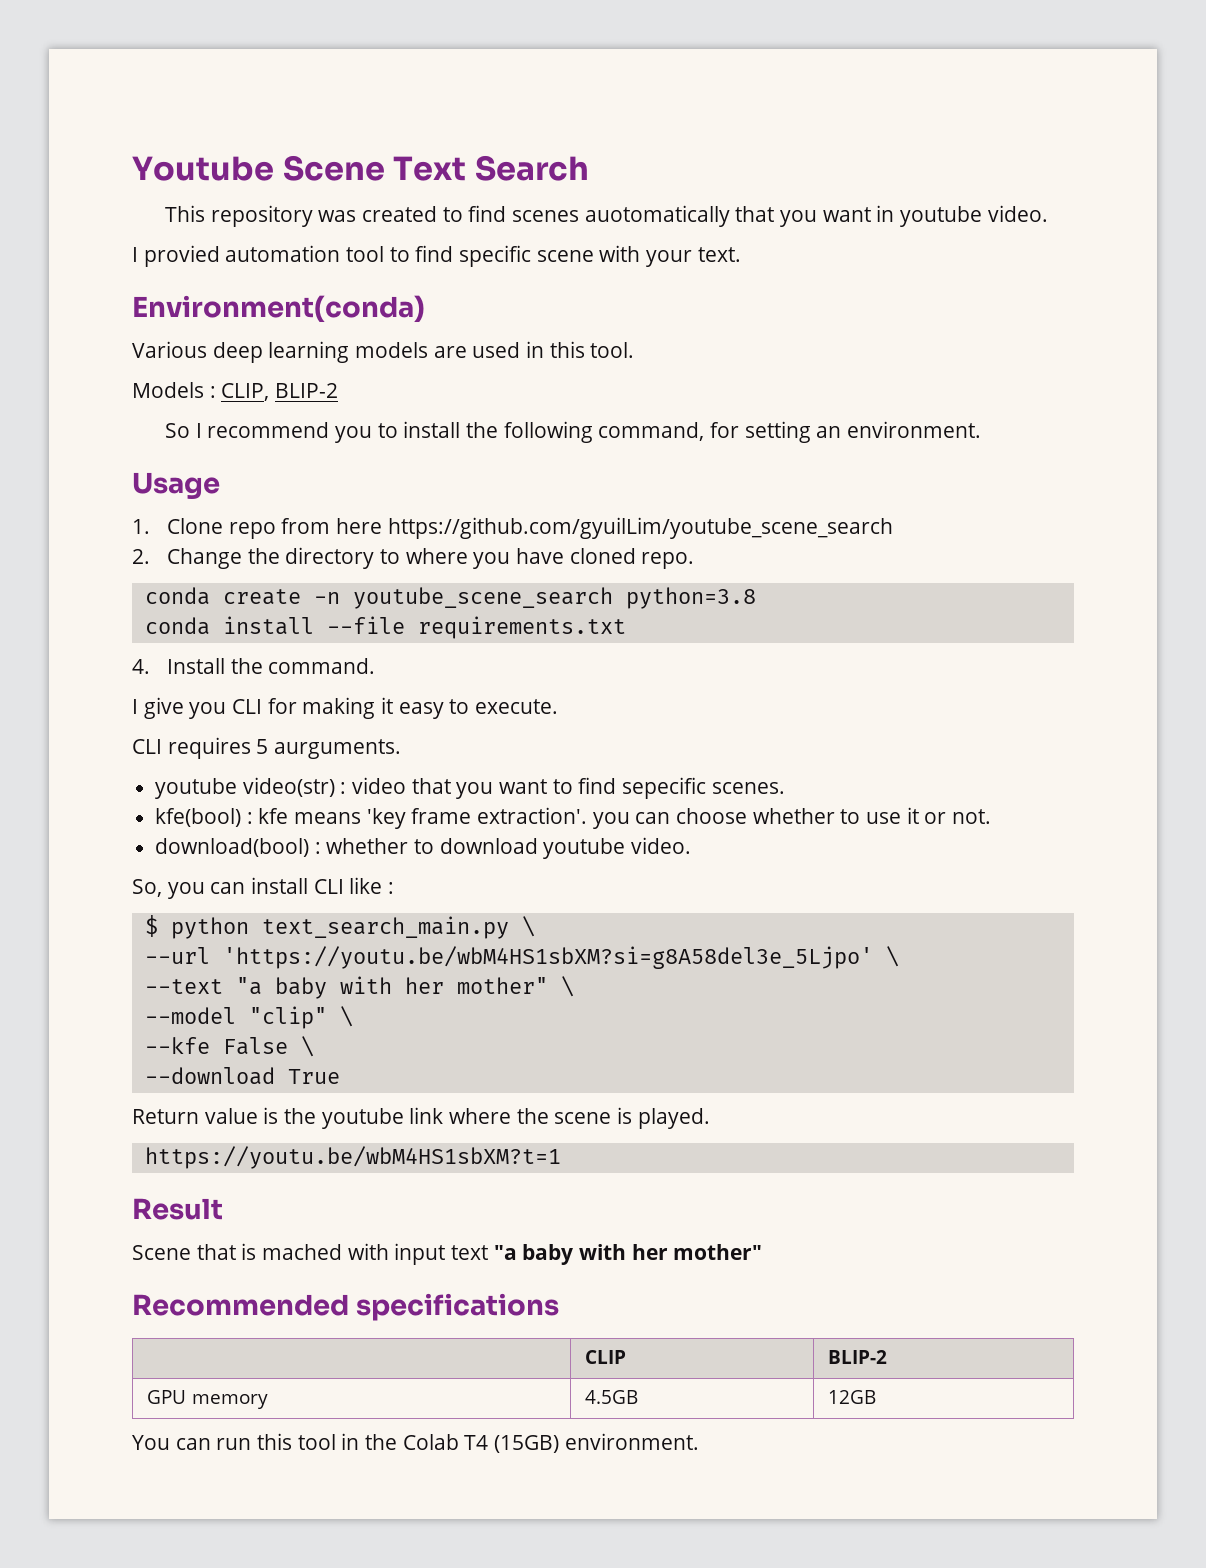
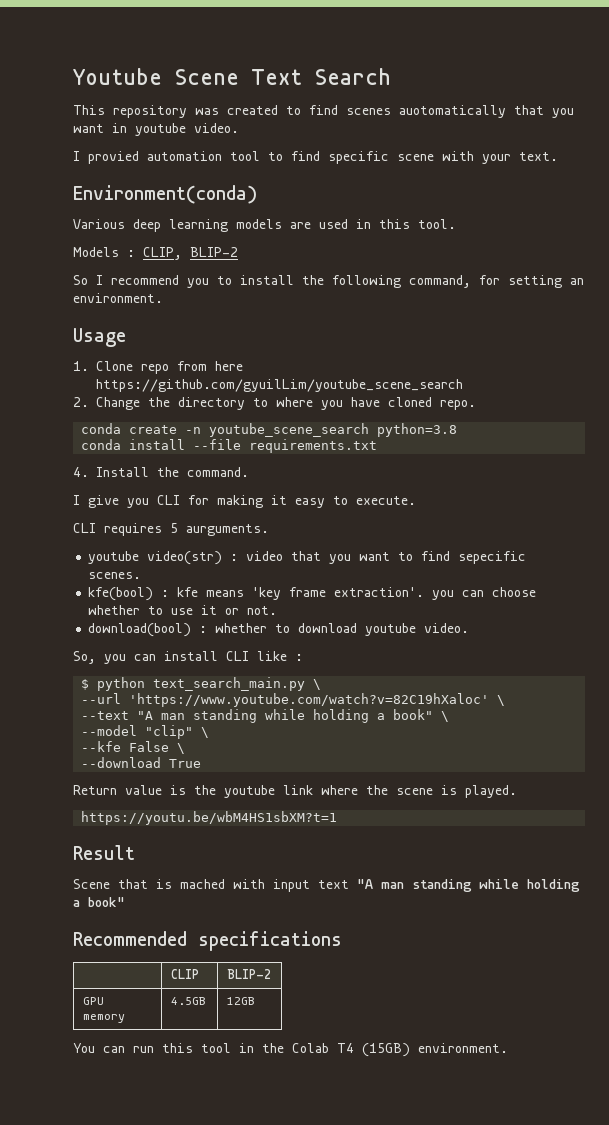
[222,946,873,969] 'https://youtu.be/wbM4HS1sbXM?si=g8A58del3e_5Ljpo' -> [129,693,490,707] 'https://www.youtube.com/watch?v=82C19hXaloc'
[235,976,548,999] "a baby with her mother" -> [137,709,434,723] "A man standing while holding a book"
[493,1244,763,1265] "a baby with her mother" -> [357,879,580,892] [73,897,125,907] "A man standing while holding a book"

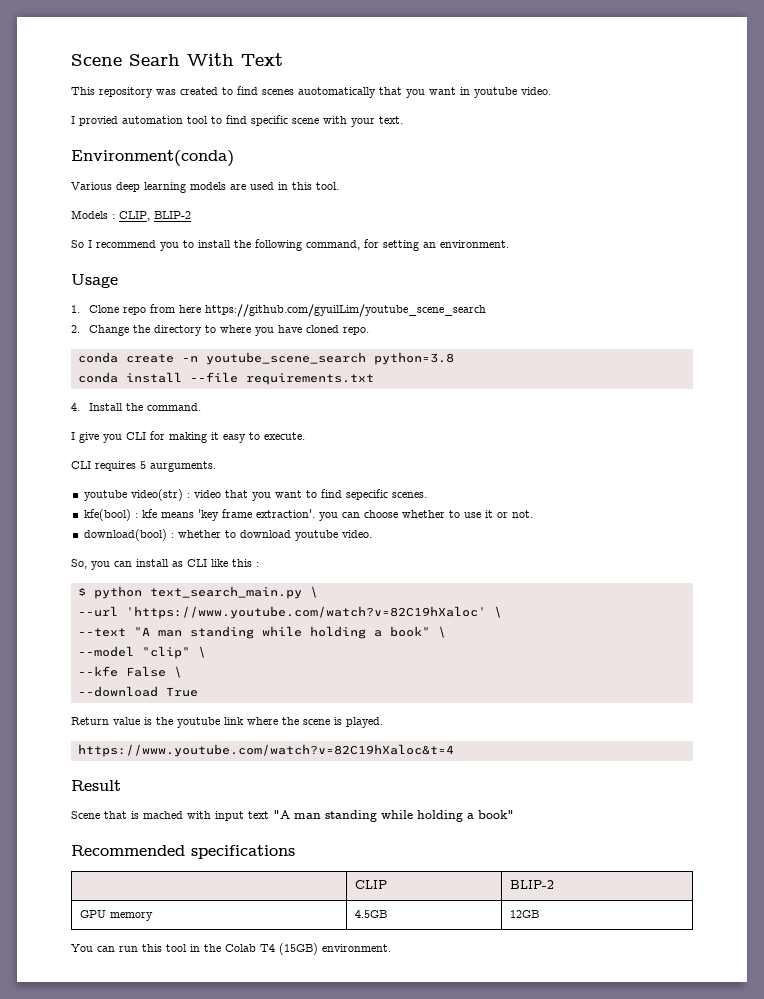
[73,68,239,85] Youtube Scene -> [71,53,234,66] Scene Searh With
[314,68,391,85] Search -> (283, 59) none
(218, 656) none -> [172,561,183,567] as
(287, 656) none -> [232,559,252,567] this
[81,811,338,825] https://youtu.be/wbM4HS1sbXM?t=1 -> [77,744,454,757] https://www.youtube.com/watch?v=82C19hXaloc&t=4

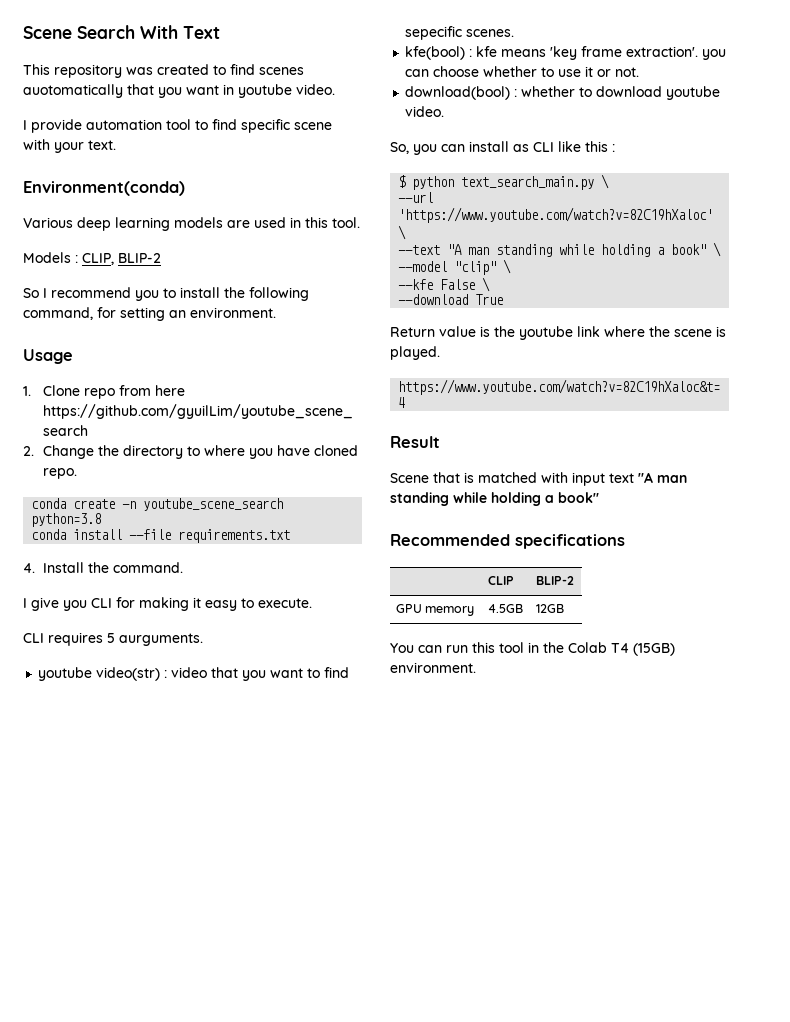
[71,54,180,66] Scene Searh -> [23,25,135,39] Scene Search
[79,116,118,126] provied -> [31,119,82,133] provide
[143,811,183,819] mached -> [478,472,537,483] matched

